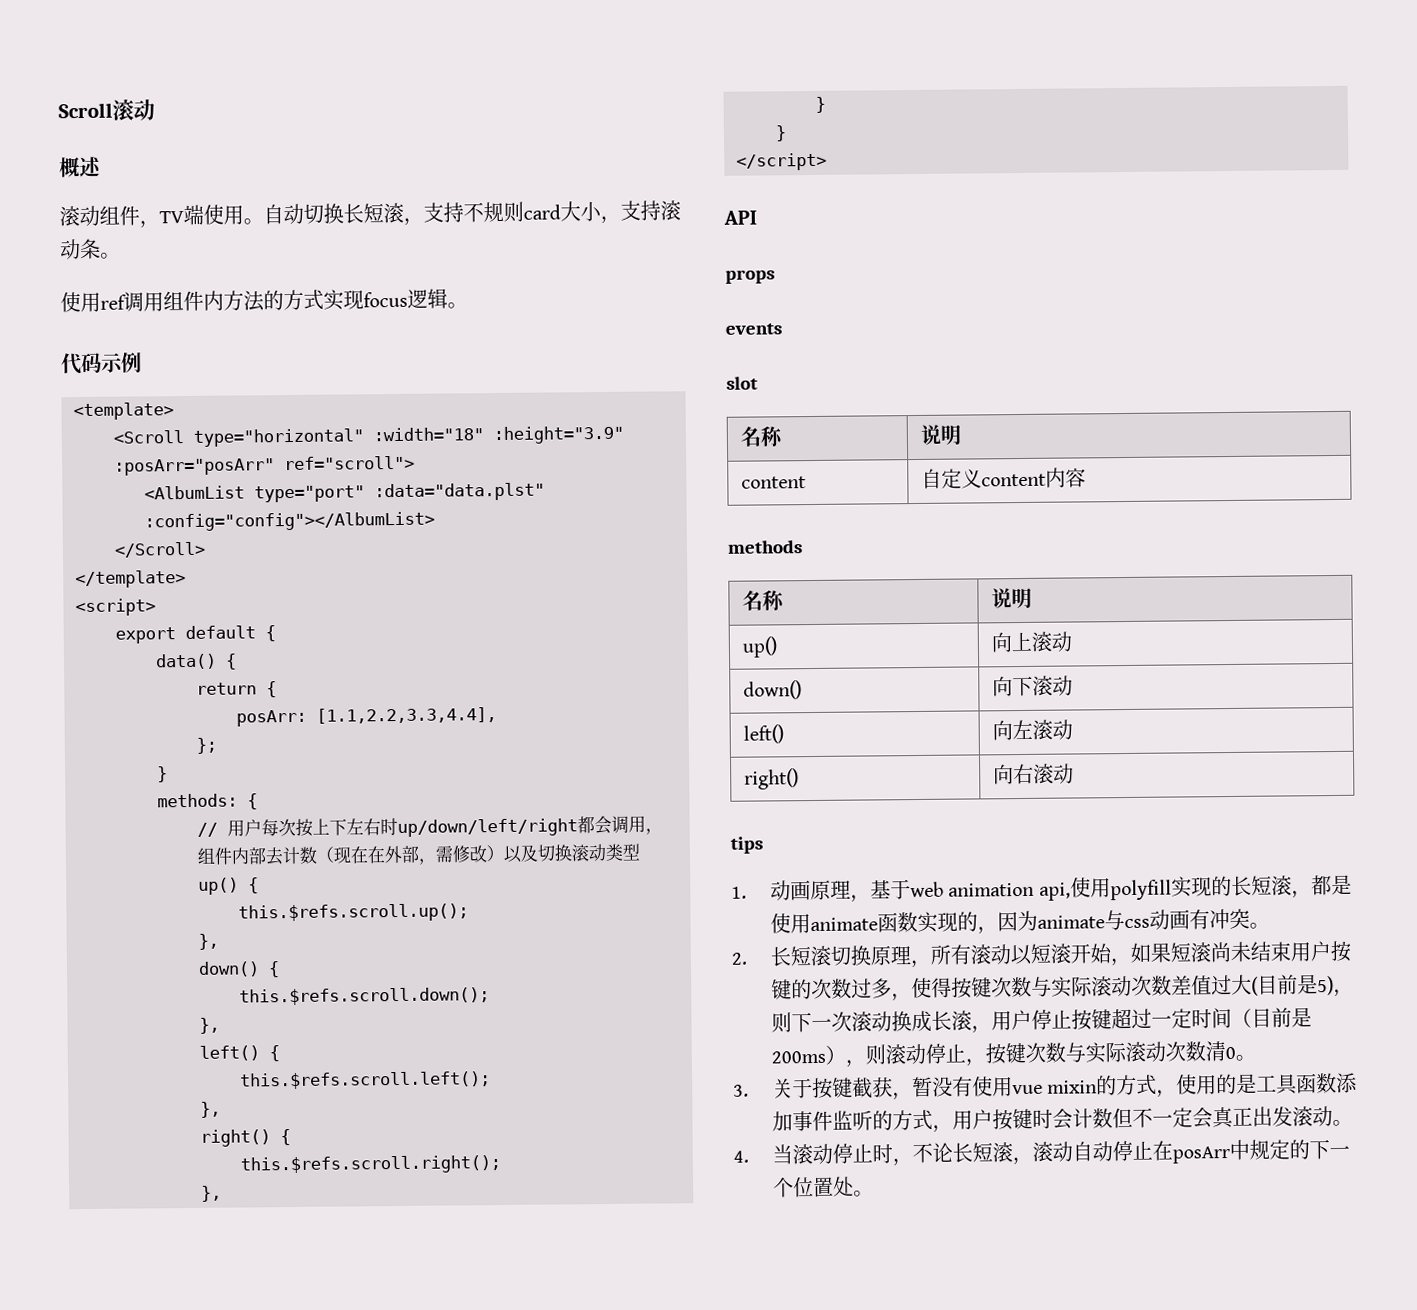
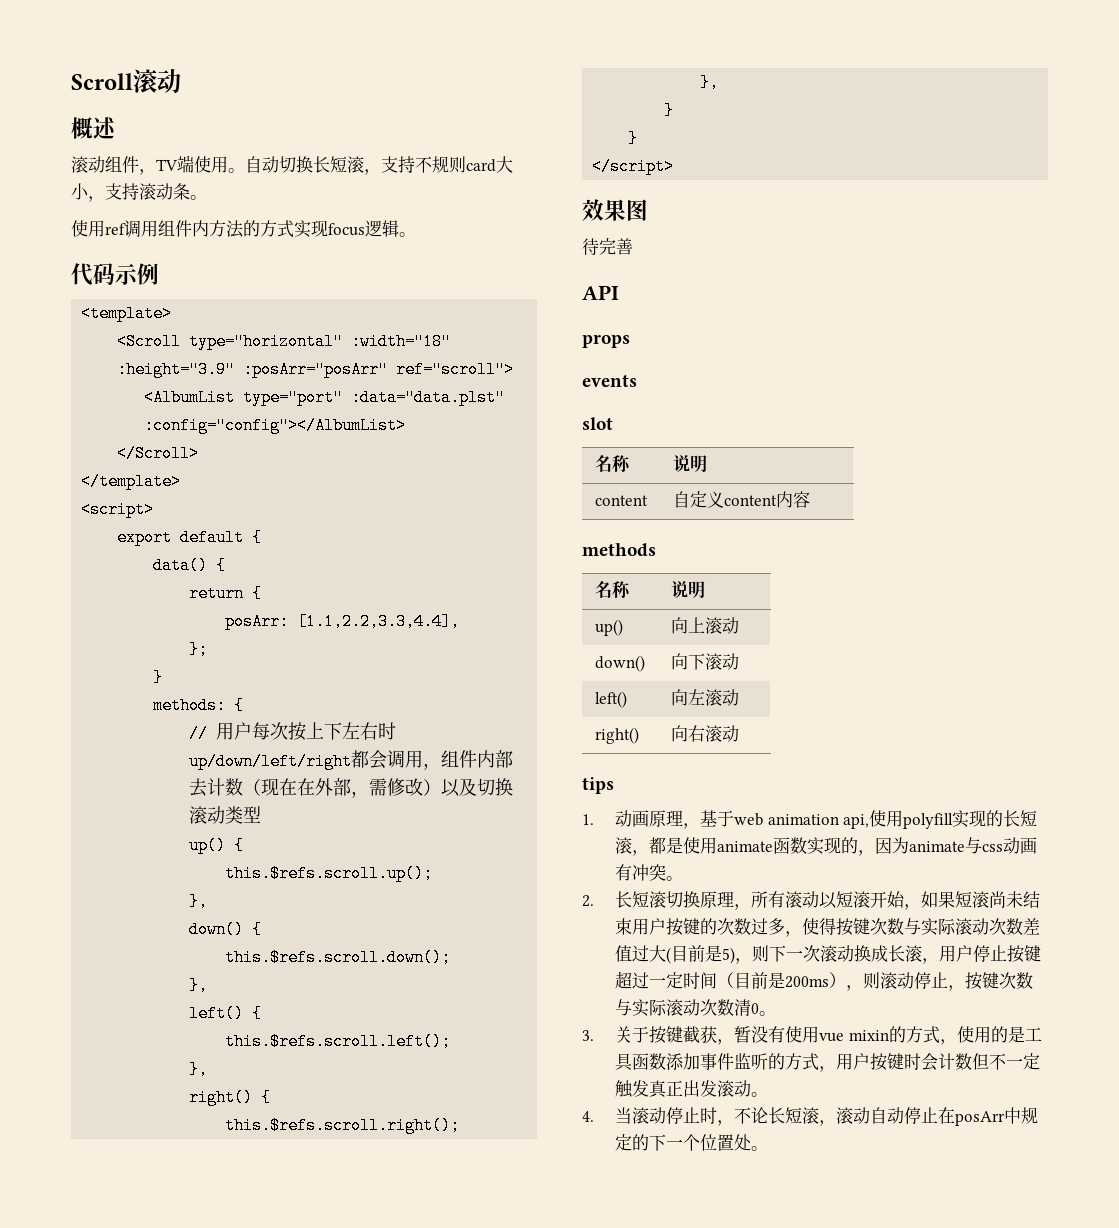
(827, 161) none -> [582,199,648,221] [582,238,633,255] // 效果图 // 待完善
[1191,1107,1213,1129] 会 -> [615,1080,650,1098] 触发

